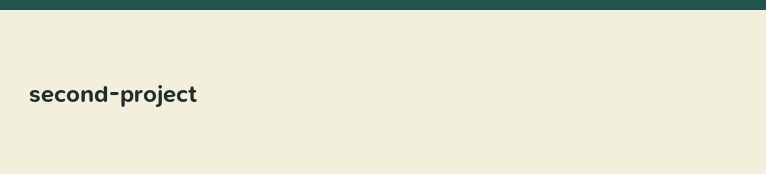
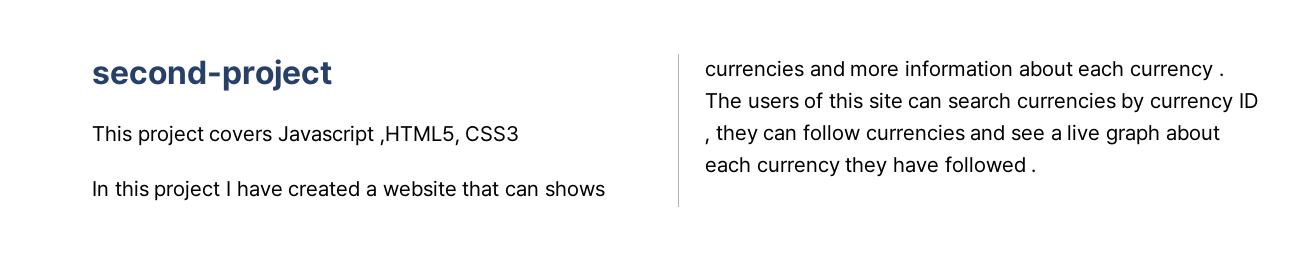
(197, 96) none -> [92,125,520,146] [92,180,605,201] [705,60,1224,81] [705,92,1258,113] [705,124,1220,145] [705,156,1037,177] // This project covers Javascript ,HTML5, CSS3 // In this project I have created a website that can shows currencies and more information about each currency . The users of this site can search currencies by currency ID , they can follow currencies and see a live graph about each currency they have followed .

